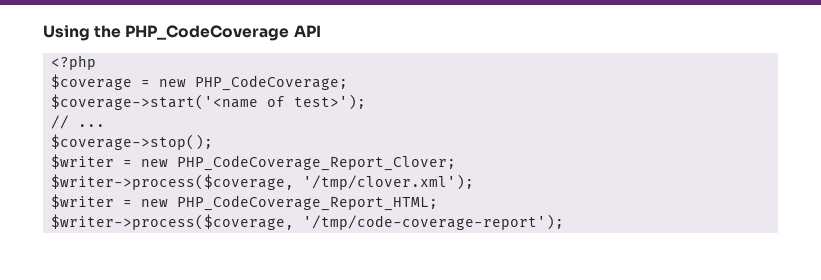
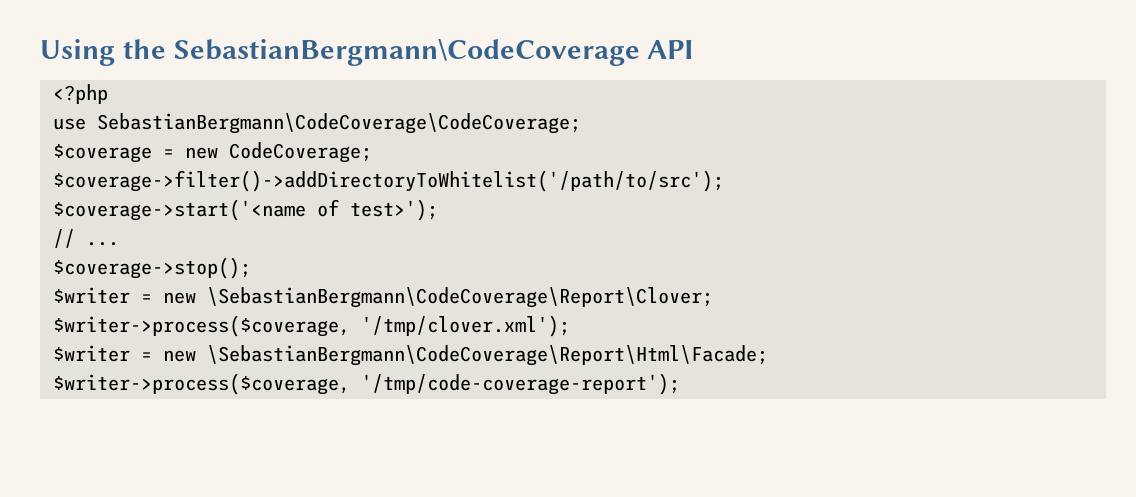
[125,25,290,41] PHP_CodeCoverage -> [173,39,640,66] SebastianBergmann\CodeCoverage
(97, 62) none -> [52,113,581,134] // use SebastianBergmann\CodeCoverage\CodeCoverage;
[195,75,349,91] PHP_CodeCoverage; -> [228,142,372,163] [52,170,724,192] CodeCoverage; // $coverage->filter()->addDirectoryToWhitelist('/path/to/src');
[177,155,457,171] PHP_CodeCoverage_Report_Clover; -> [206,287,713,308] \SebastianBergmann\CodeCoverage\Report\Clover;
[177,195,439,211] PHP_CodeCoverage_Report_HTML; -> [206,345,768,366] \SebastianBergmann\CodeCoverage\Report\Html\Facade;

